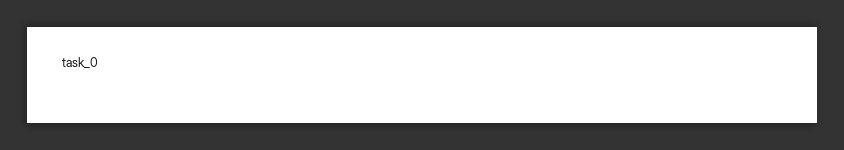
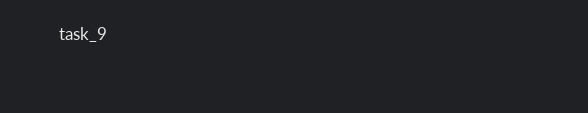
[62,57,98,68] task_0 -> [59,27,107,42] task_9

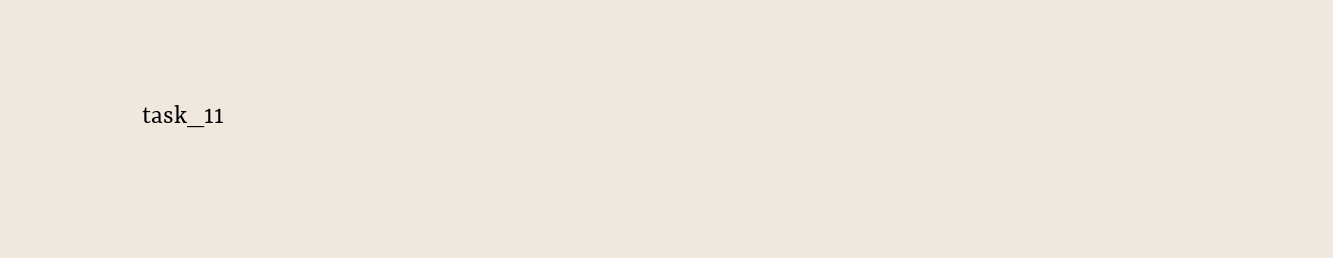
[59,27,107,42] task_9 -> [142,105,224,128] task_11

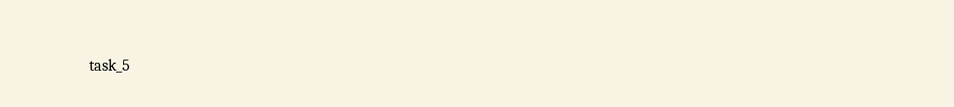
[142,105,224,128] task_11 -> [89,58,131,73] task_5

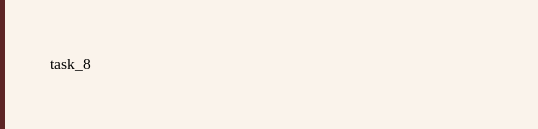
[89,58,131,73] task_5 -> [50,59,91,71] task_8

